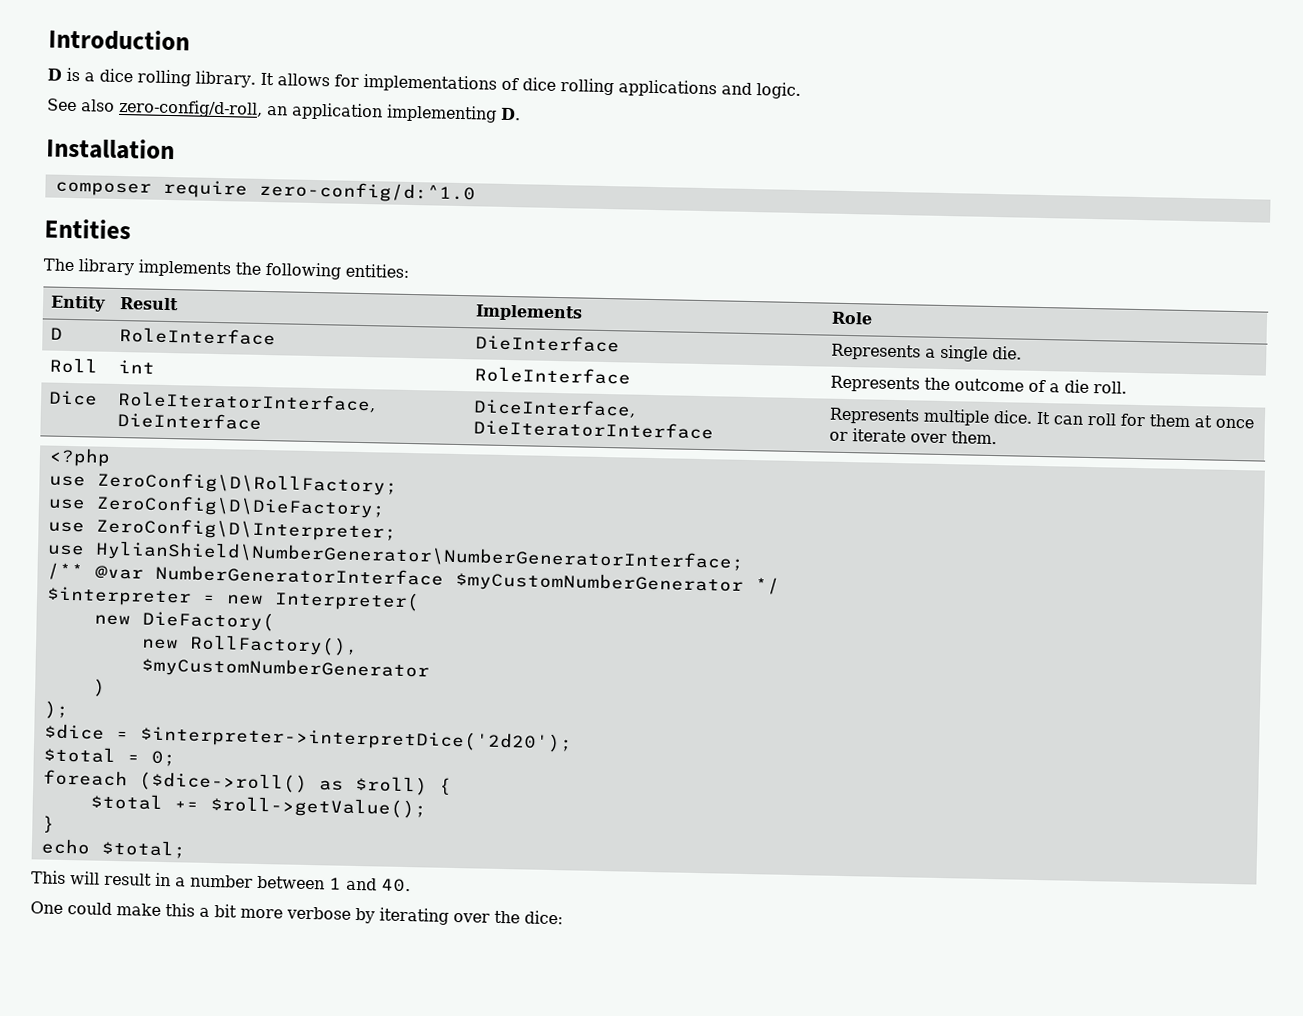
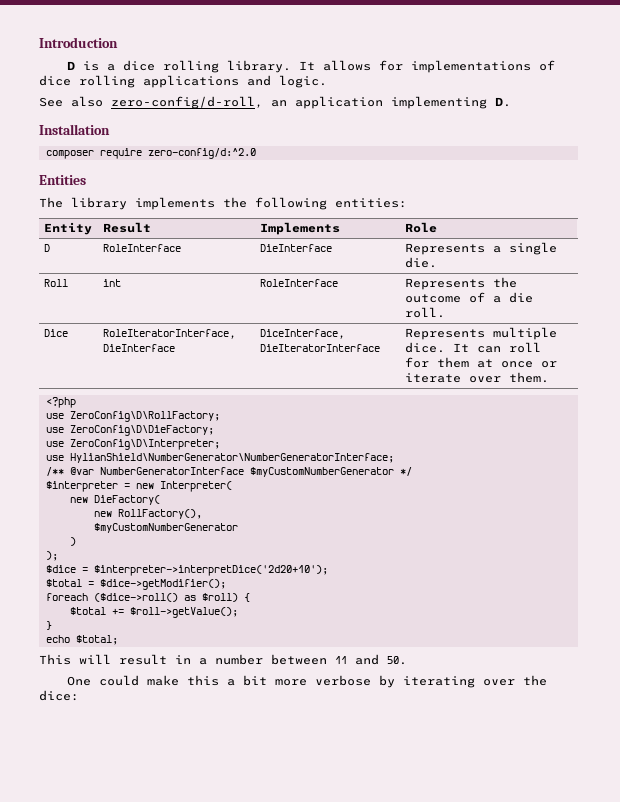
[258,180,476,204] zero-config/d:^1.0 -> [147,148,256,159] zero-config/d:^2.0
[139,725,573,753] $interpreter->interpretDice('2d20'); -> [93,565,328,576] $interpreter->interpretDice('2d20+10');
[150,750,176,767] 0; -> [99,579,226,590] $dice->getModifier();
[329,877,411,893] 1 and 40. -> [335,654,407,665] 11 and 50.

